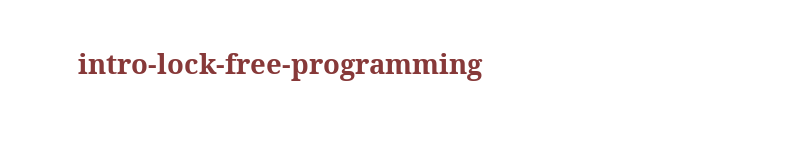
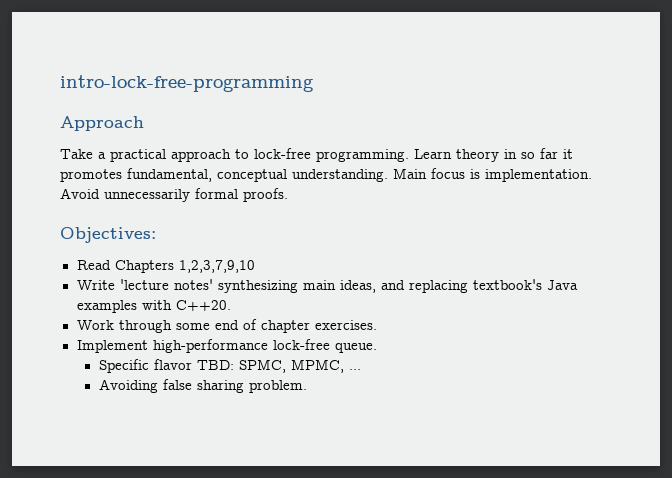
(483, 67) none -> [60,116,144,131] [60,148,573,162] [60,168,592,182] [60,188,288,202] [60,227,156,243] [76,260,255,273] [76,279,578,293] [76,300,231,313] [76,319,377,333] [76,339,377,353] [98,359,361,373] [98,379,307,393] // Approach // Take a practical approach to lock-free programming. Learn theory in so far it promotes fundamental, conceptual understanding. Main focus is implementation. Avoid unnecessarily formal proofs. // Objectives: // Read Chapters 1,2,3,7,9,10 // Write 'lecture notes' synthesizing main ideas, and replacing textbook's Java examples with C++20. // Work through some end of chapter exercises. // Implement high-performance lock-free queue. // Specific flavor TBD: SPMC, MPMC, ... // Avoiding false sharing problem.

